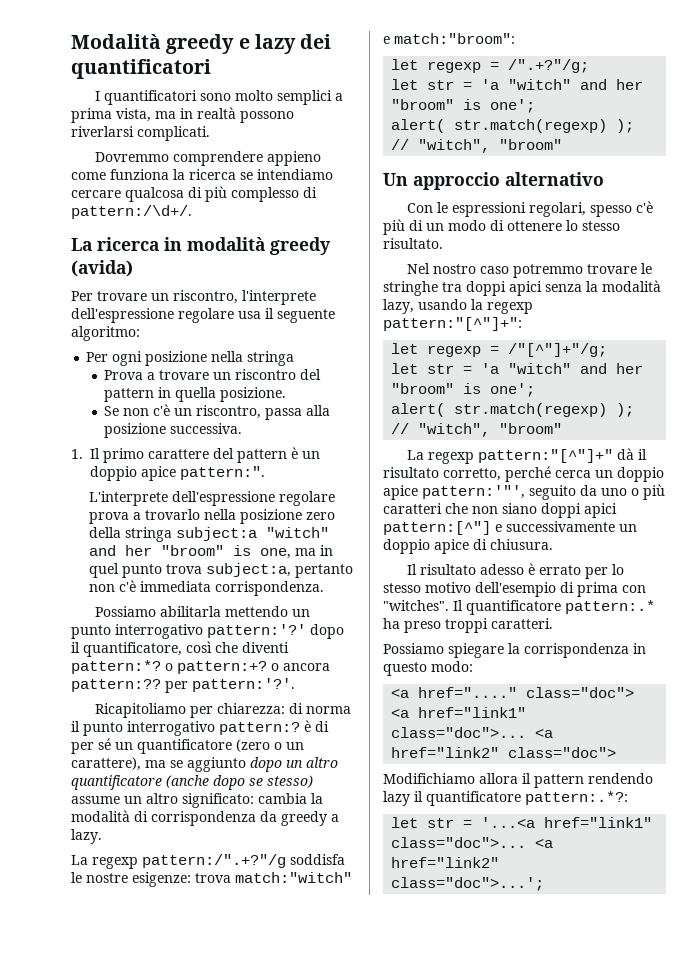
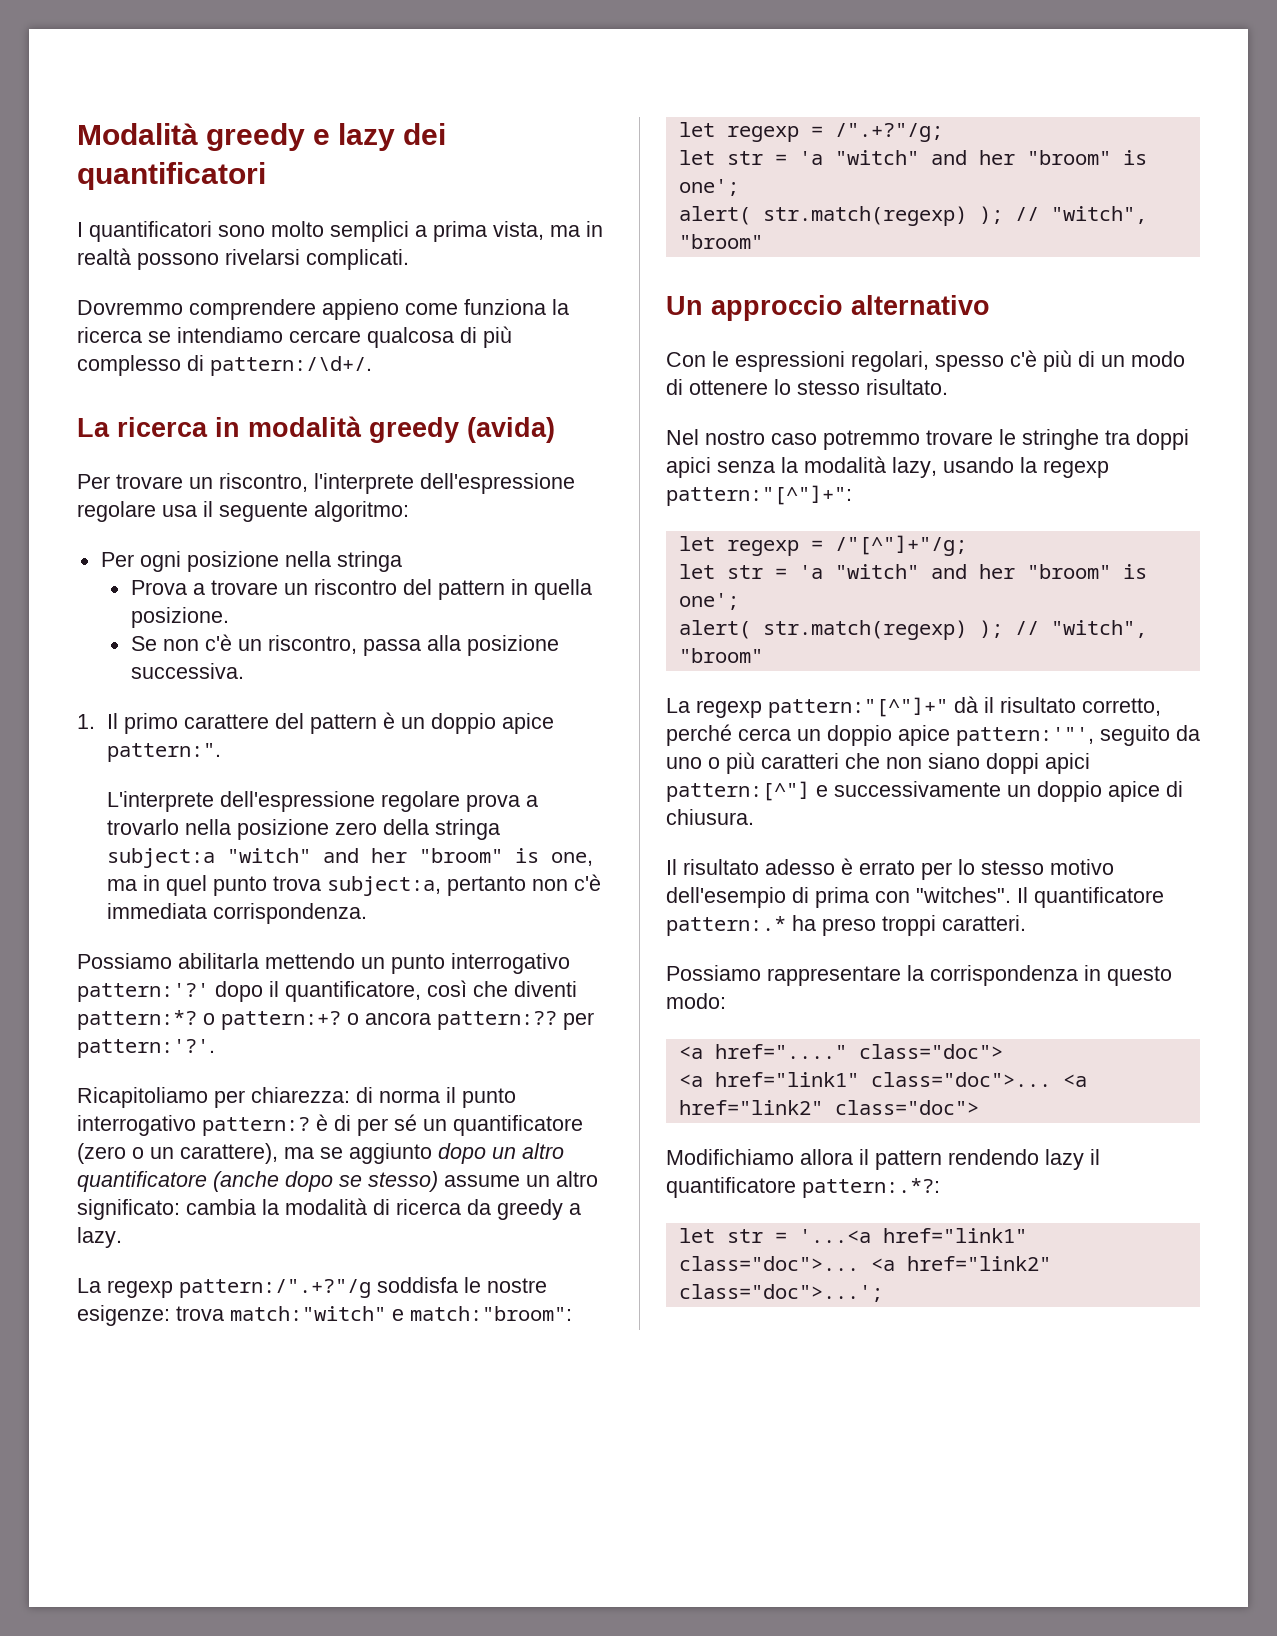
[71,126,134,137] riverlarsi -> [225,249,300,265] rivelarsi
[151,811,256,826] corrispondenza -> [396,1199,461,1215] ricerca
[448,643,504,658] spiegare -> [767,966,901,986] rappresentare

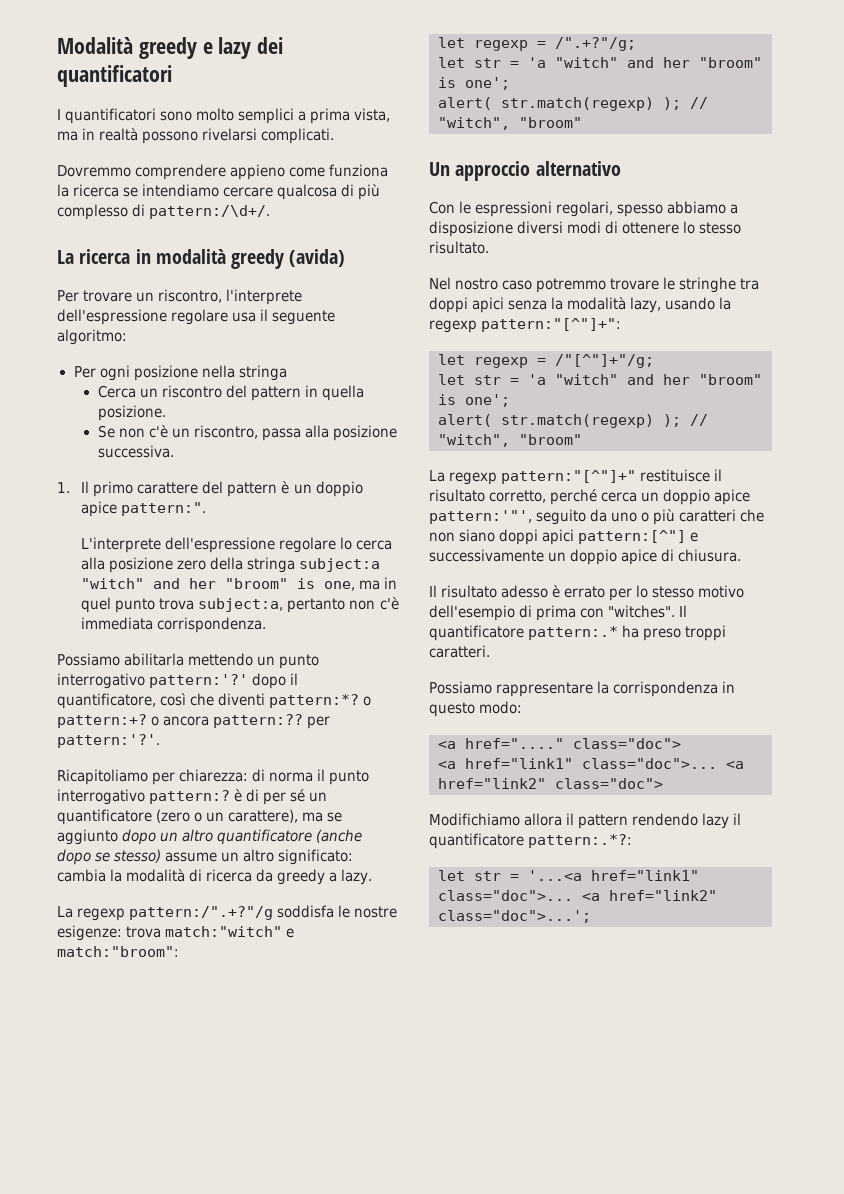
[130,580,278,595] Prova a trovare -> [97,385,136,398] Cerca
[466,794,539,812] [107,819,232,835] prova a trovarlo nella -> [340,537,393,550] [81,557,106,570] lo cerca alla
[1010,350,1185,372] c'è più di un modo -> [667,201,739,214] [429,221,602,237] abbiamo a disposizione diversi modi
[954,696,978,713] dà -> [640,469,711,482] restituisce

